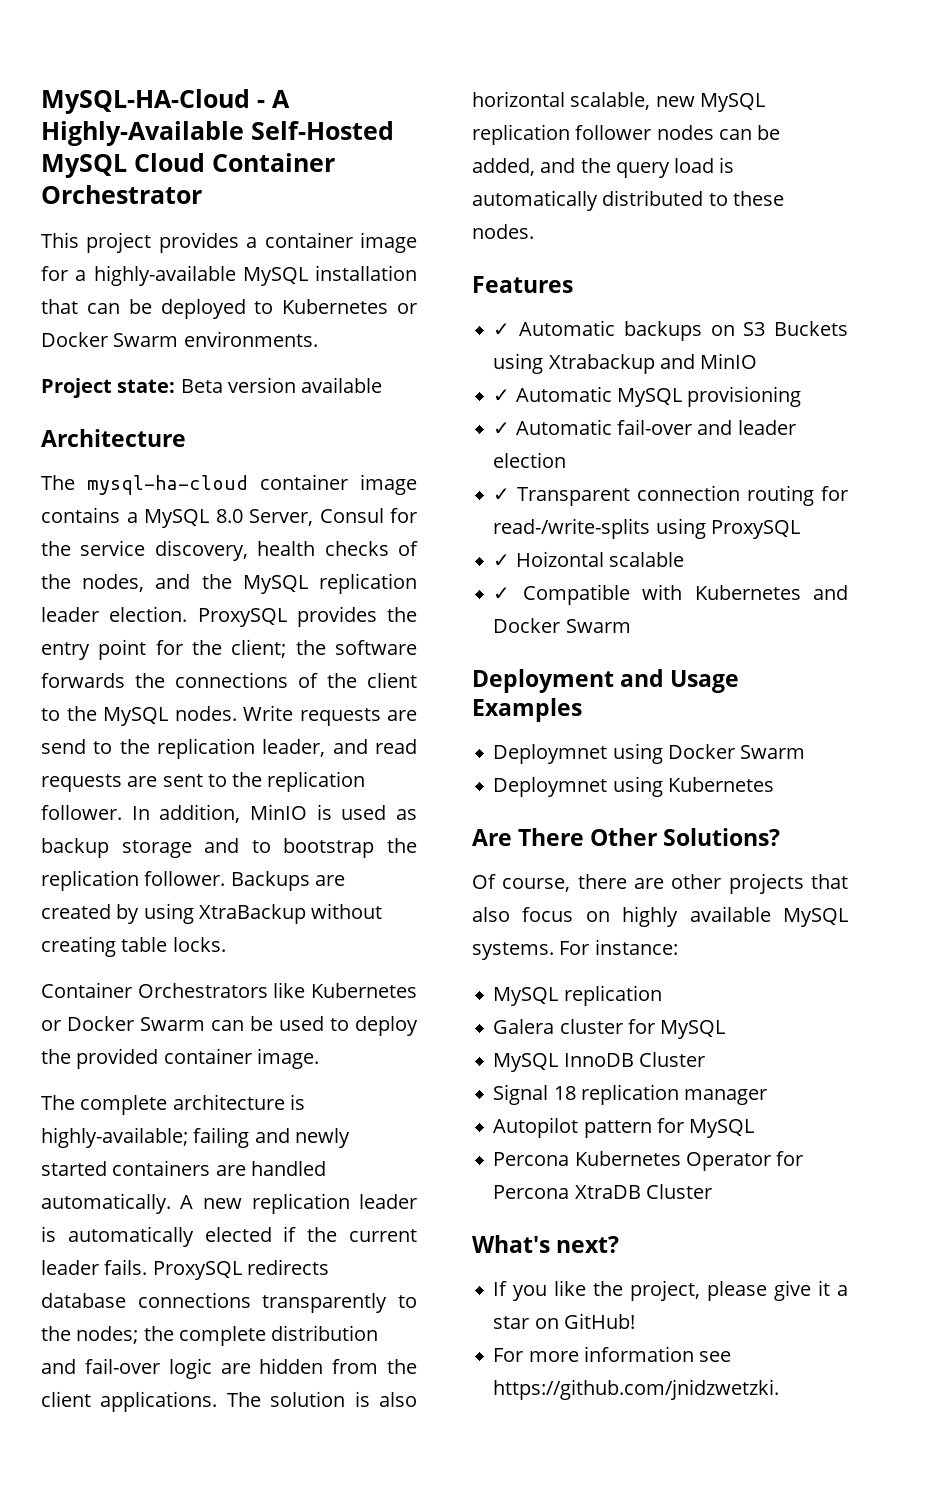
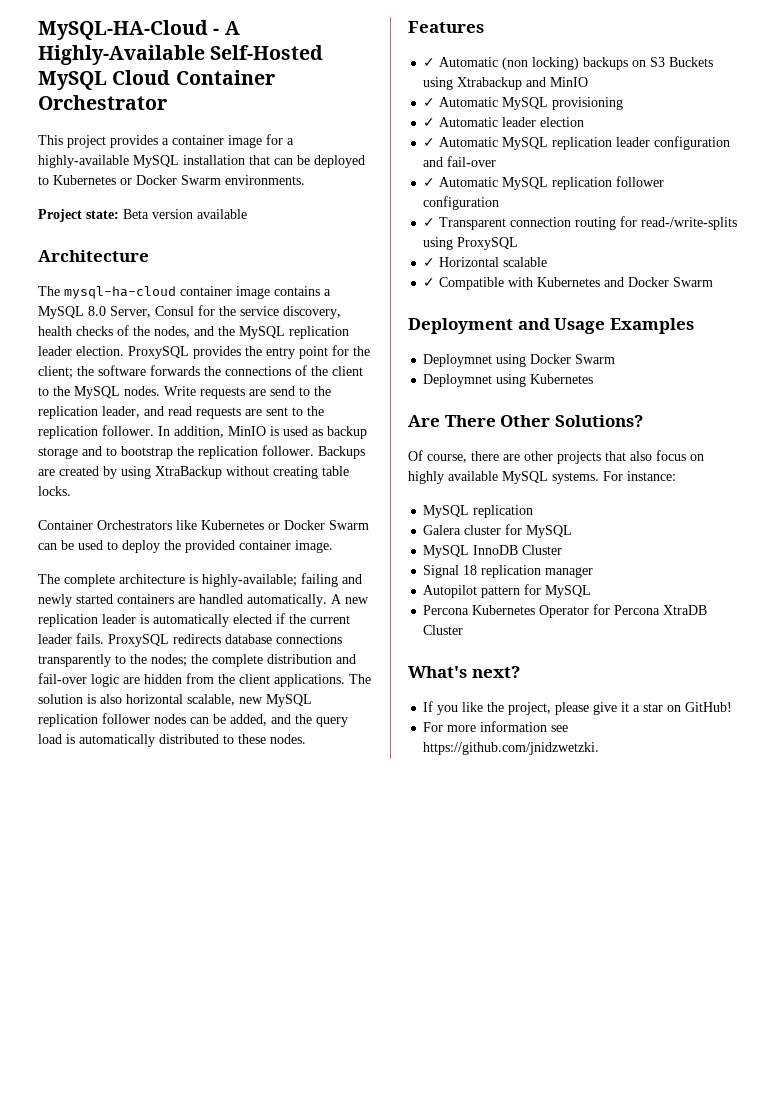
(616, 328) none -> [502,57,580,70] (non locking)
[616,419,733,435] fail-over and -> (499, 122) none
(567, 460) none -> [423,136,731,150] [423,156,497,167] [423,176,665,190] [423,196,500,210] // ✓ Automatic MySQL replication leader configuration and fail-over // ✓ Automatic MySQL replication follower configuration
[515,551,604,567] Hoizontal -> [439,257,500,267] Horizontal

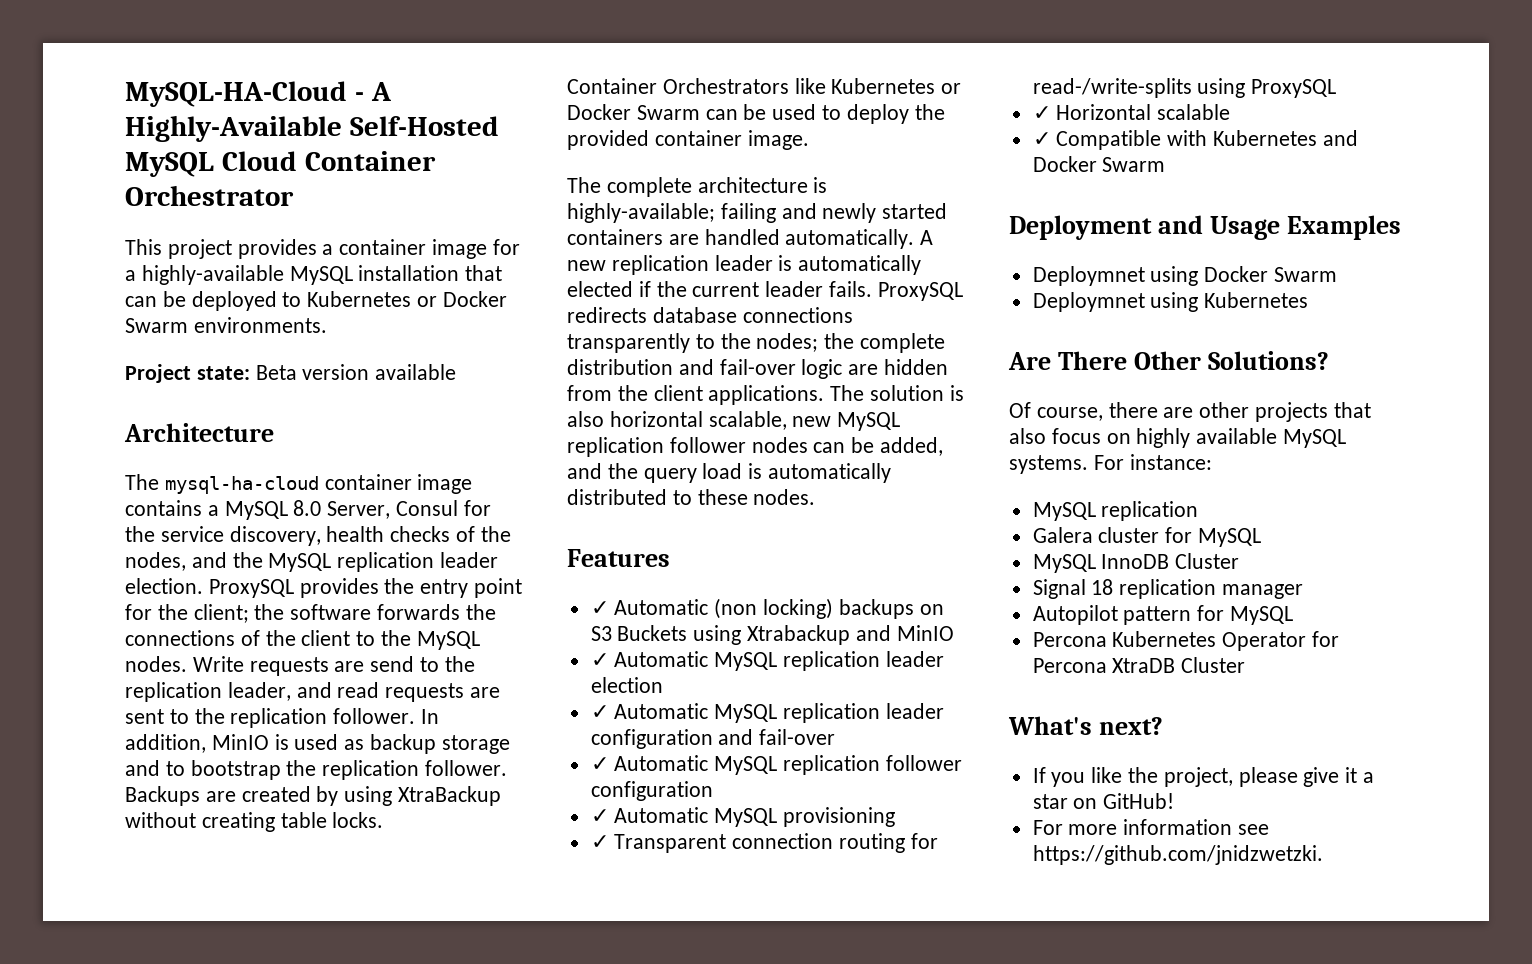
[552,97,624,110] [423,117,499,127] provisioning // ✓ Automatic -> [783,651,881,671] replication
(500, 203) none -> [590,807,896,827] // ✓ Automatic MySQL provisioning

